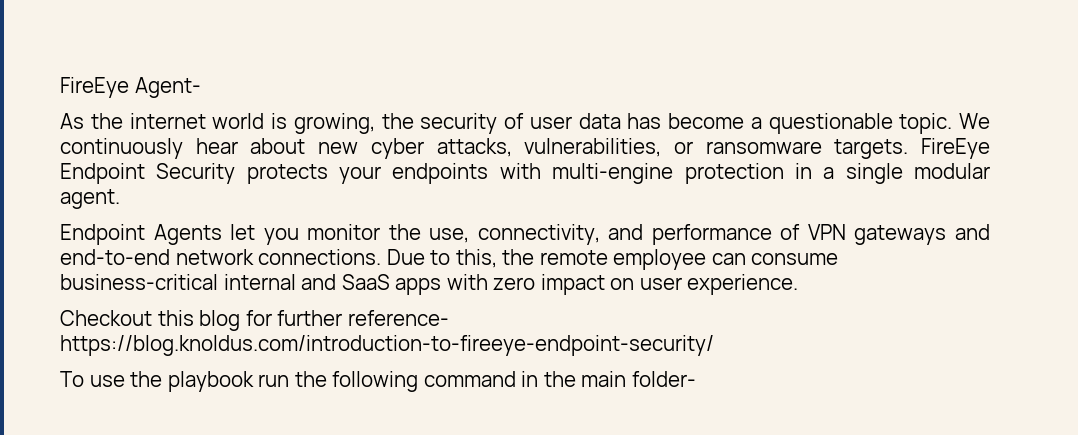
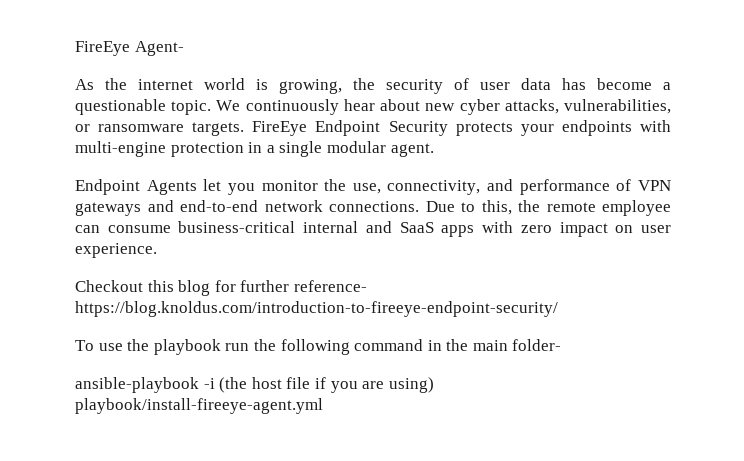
(696, 379) none -> [75,377,434,393] [75,398,323,414] // ansible-playbook -i (the host file if you are using) playbook/install-fireeye-agent.yml

